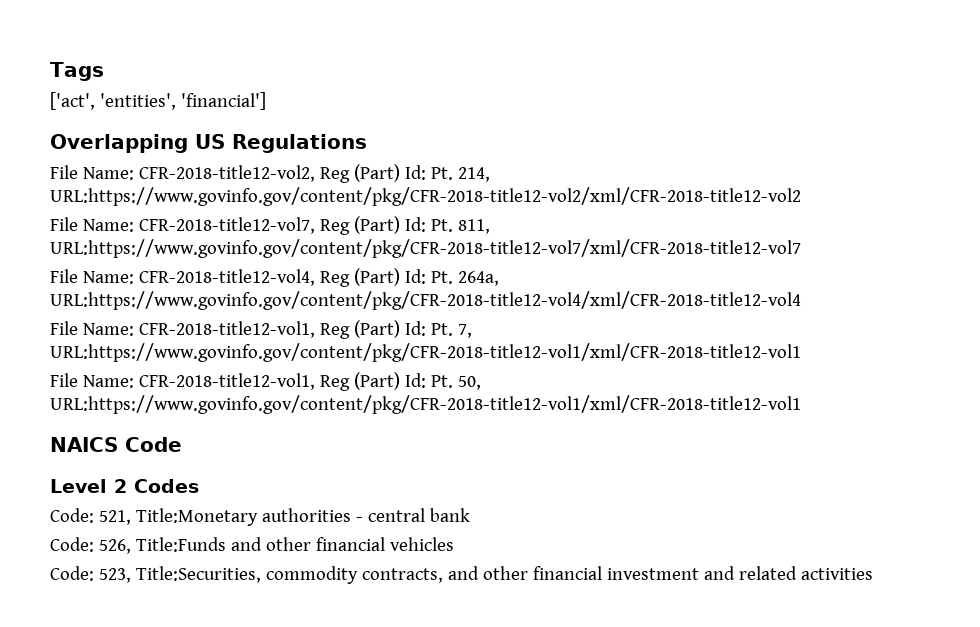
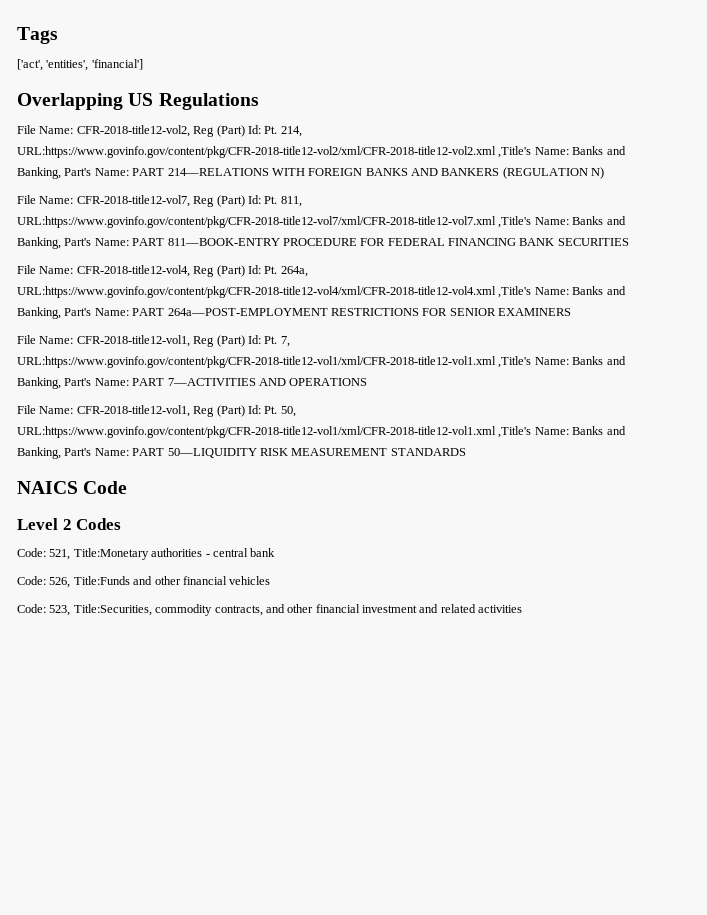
[50,187,801,206] URL:https://www.govinfo.gov/content/pkg/CFR-2018-title12-vol2/xml/CFR-2018-title12-vol2 -> [17,146,626,158] [17,167,605,179] URL:https://www.govinfo.gov/content/pkg/CFR-2018-title12-vol2/xml/CFR-2018-title12-vol2.xml ,Title's Name: Banks and Banking, Part's Name: PART 214—RELATIONS WITH FOREIGN BANKS AND BANKERS (REGULATION N)
[50,239,801,258] URL:https://www.govinfo.gov/content/pkg/CFR-2018-title12-vol7/xml/CFR-2018-title12-vol7 -> [17,216,626,228] [17,237,629,249] URL:https://www.govinfo.gov/content/pkg/CFR-2018-title12-vol7/xml/CFR-2018-title12-vol7.xml ,Title's Name: Banks and Banking, Part's Name: PART 811—BOOK-ENTRY PROCEDURE FOR FEDERAL FINANCING BANK SECURITIES
[50,291,801,310] URL:https://www.govinfo.gov/content/pkg/CFR-2018-title12-vol4/xml/CFR-2018-title12-vol4 -> [17,286,626,298] [17,307,571,319] URL:https://www.govinfo.gov/content/pkg/CFR-2018-title12-vol4/xml/CFR-2018-title12-vol4.xml ,Title's Name: Banks and Banking, Part's Name: PART 264a—POST-EMPLOYMENT RESTRICTIONS FOR SENIOR EXAMINERS
[50,343,801,362] URL:https://www.govinfo.gov/content/pkg/CFR-2018-title12-vol1/xml/CFR-2018-title12-vol1 -> [17,356,626,368] [17,377,368,389] URL:https://www.govinfo.gov/content/pkg/CFR-2018-title12-vol1/xml/CFR-2018-title12-vol1.xml ,Title's Name: Banks and Banking, Part's Name: PART 7—ACTIVITIES AND OPERATIONS
[50,395,801,414] URL:https://www.govinfo.gov/content/pkg/CFR-2018-title12-vol1/xml/CFR-2018-title12-vol1 -> [17,426,626,438] [17,447,466,459] URL:https://www.govinfo.gov/content/pkg/CFR-2018-title12-vol1/xml/CFR-2018-title12-vol1.xml ,Title's Name: Banks and Banking, Part's Name: PART 50—LIQUIDITY RISK MEASUREMENT STANDARDS

